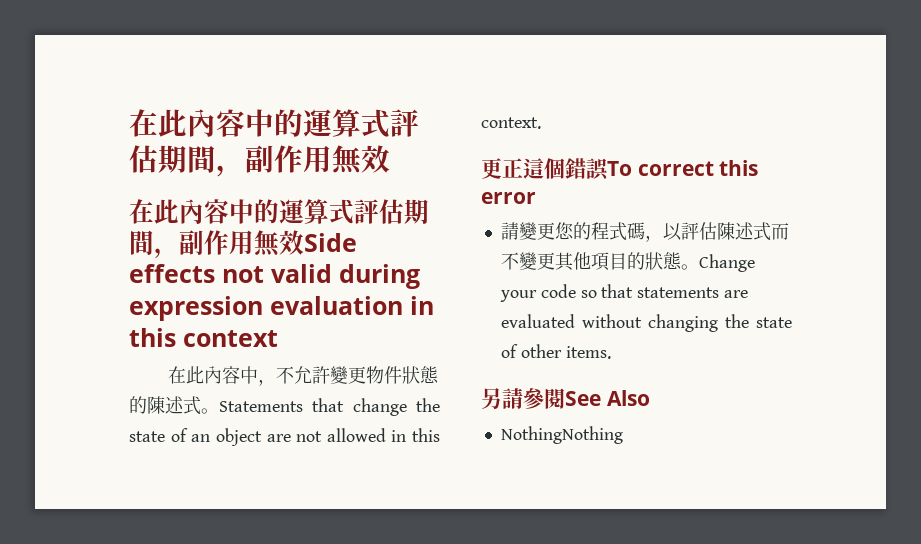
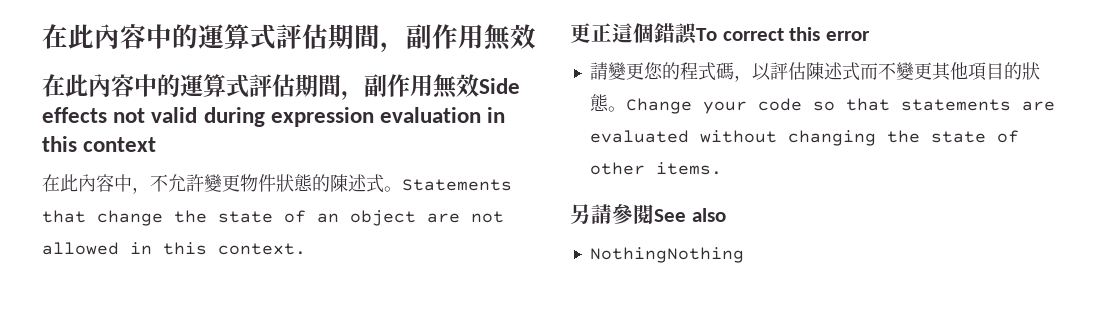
[606,390,650,406] Also -> [691,208,726,222] also

